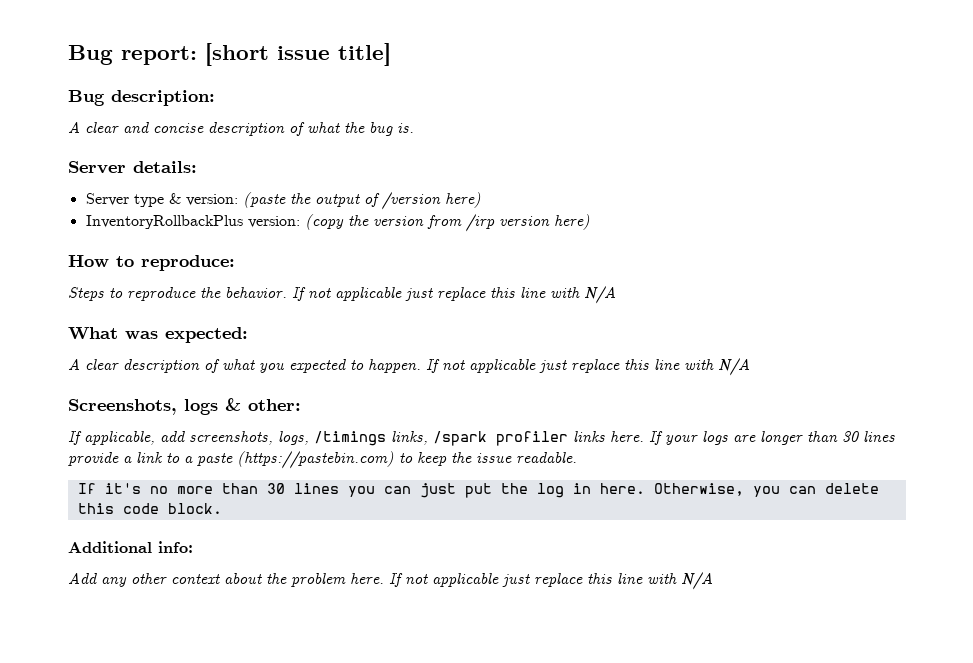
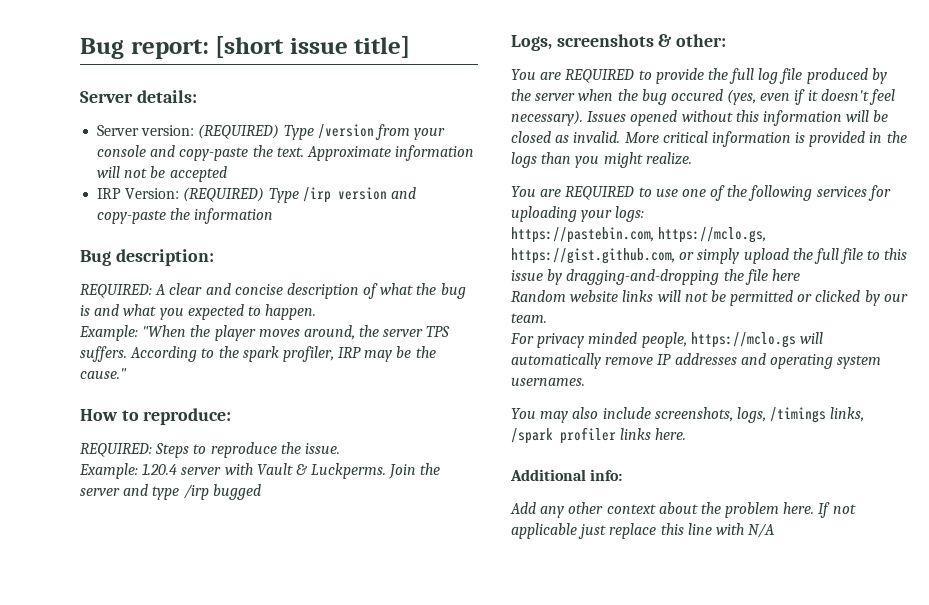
(391, 54) none -> [80,90,197,103] [97,124,446,140] [97,145,475,161] [97,166,227,182] [97,187,416,203] [97,208,274,224] // Server details: // Server version: (REQUIRED) Type /version from your console and copy-paste the text. Approximate information will not be accepted // IRP Version: (REQUIRED) Type /irp version and copy-paste the information
(215, 98) none -> [80,284,152,298] REQUIRED:
[397,123,414,133] [68,161,197,174] [85,192,481,210] [85,214,590,232] is. // Server details: // Server type & version: (paste the output of /version here) // InventoryRollbackPlus version: (copy the version from /irp version here) -> [80,304,317,320] [79,325,451,341] [80,346,436,362] [80,368,127,379] is and what you expected to happen. // Example: "When the player moves around, the server TPS suffers. According to the spark profiler, IRP may be the cause."
(235, 263) none -> [80,443,152,457] REQUIRED:
[225,286,616,304] [68,327,248,343] [68,358,750,376] [68,398,301,415] [68,431,185,445] behavior. If not applicable just replace this line with N/A // What was expected: // A clear description of what you expected to happen. If not applicable just replace this line with N/A // Screenshots, logs & other: // If applicable, add -> [304,443,340,454] [79,463,441,479] [80,484,261,500] [511,34,727,51] [511,68,887,84] [511,89,896,105] [511,110,889,126] [511,131,907,147] [511,152,692,168] [511,185,891,201] [511,206,645,222] [511,227,767,243] [511,248,908,264] [511,269,800,285] [511,290,908,306] [511,313,547,323] [510,332,823,348] [511,353,882,369] [511,378,585,386] [511,407,651,423] issue. // Example: 1.20.4 server with Vault & Luckperms. Join the server and type /irp bugged // Logs, screenshots & other: // You are REQUIRED to provide the full log file produced by the server when the bug occured (yes, even if it doesn't feel necessary). Issues opened without this information will be closed as invalid. More critical information is provided in the logs than you might realize. // You are REQUIRED to use one of the following services for uploading your logs: // https://pastebin.com, https://mclo.gs, https://gist.github.com, or simply upload the full file to this issue by dragging-and-dropping the file here // Random website links will not be permitted or clicked by our team. // For privacy minded people, https://mclo.gs will automatically remove IP addresses and operating system usernames. // You may also include
[649,431,895,445] [68,451,577,469] [77,483,879,498] [77,503,222,514] If your logs are longer than 30 lines provide a link to a paste (https://pastebin.com) to keep the issue readable. // If it's no more than 30 lines you can just put the log in here. Otherwise, you can delete this code block. -> (687, 434) none

